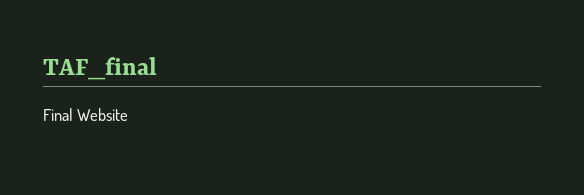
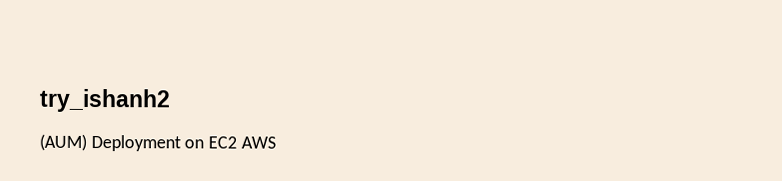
[43,57,157,80] [43,108,129,121] TAF_final // Final Website -> [39,88,171,113] [39,133,276,152] try_ishanh2 // (AUM) Deployment on EC2 AWS

